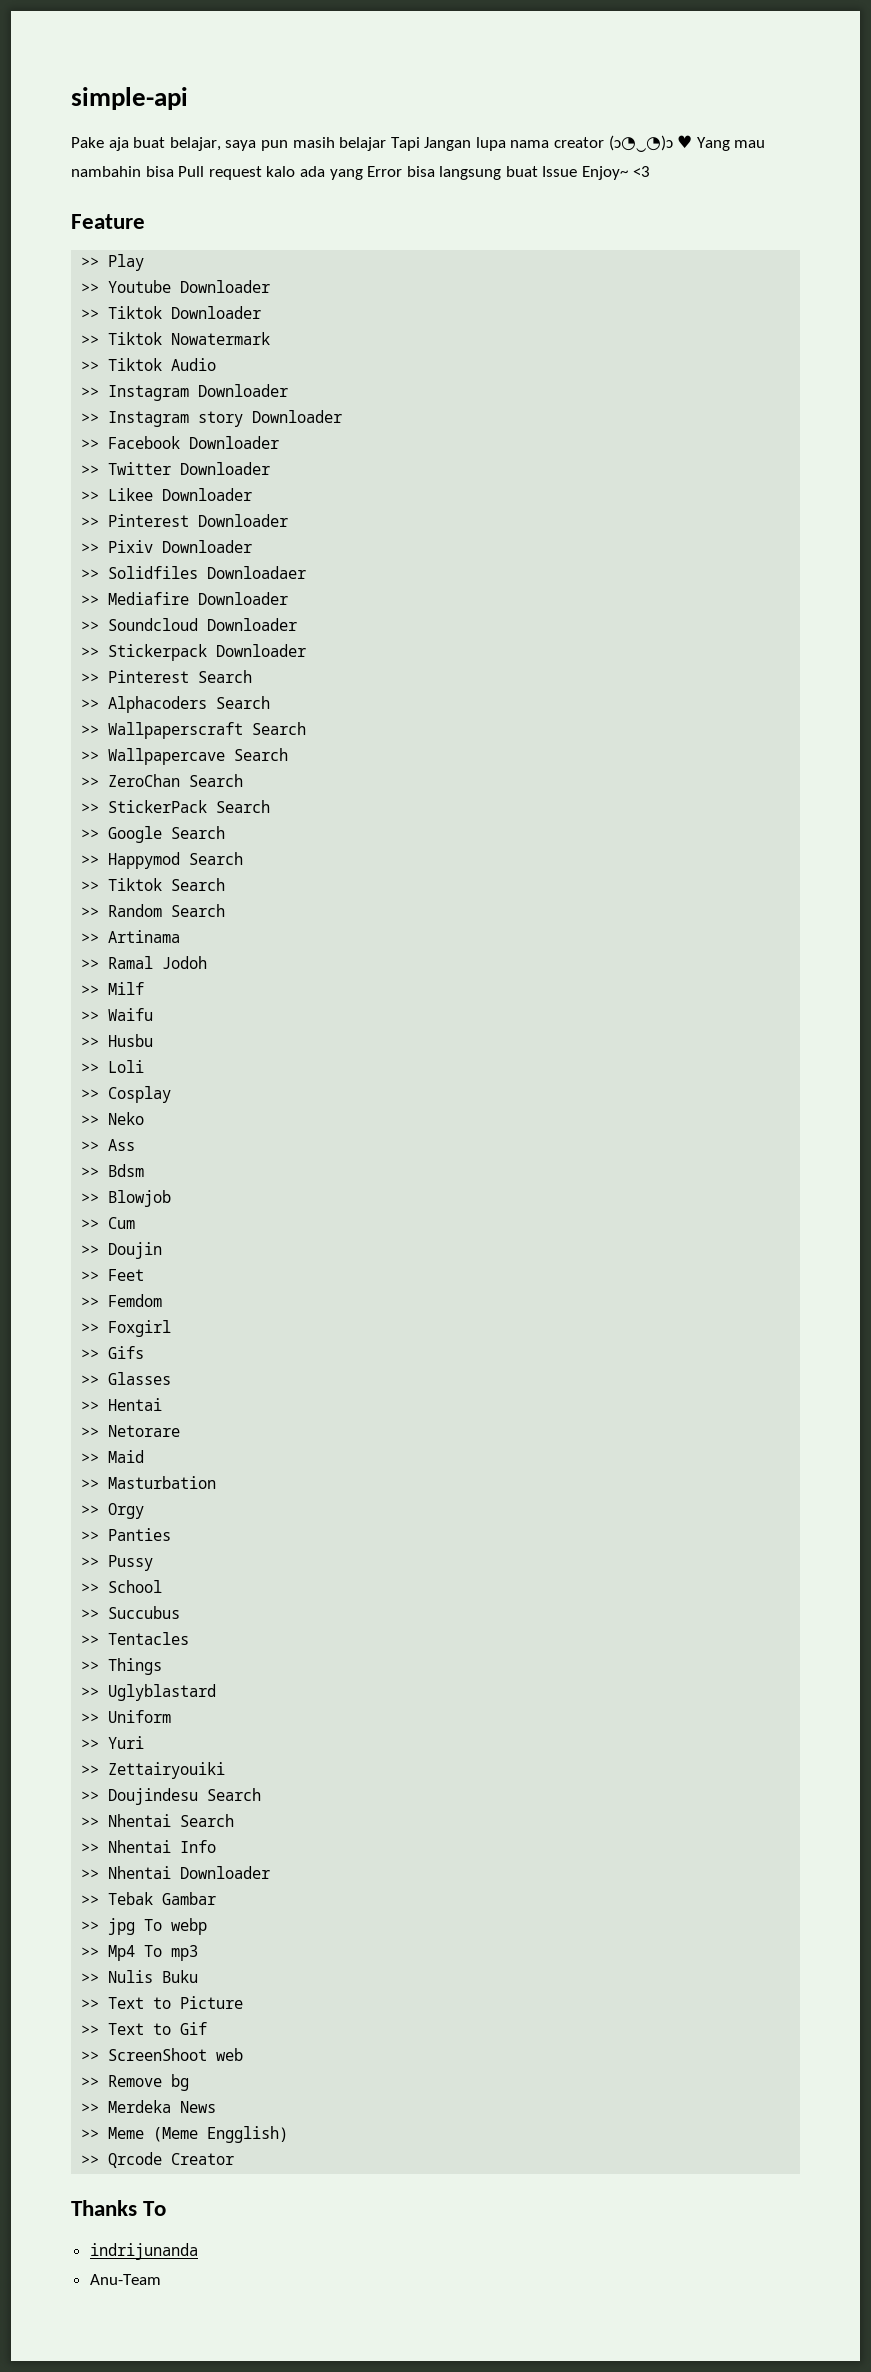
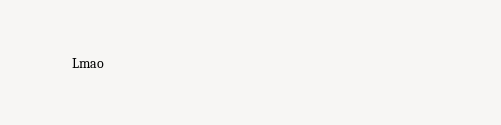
[71,87,188,110] [71,135,766,152] [71,166,650,180] [71,214,145,229] [81,254,145,271] [81,280,271,293] [81,306,262,319] [81,332,271,345] [81,358,217,371] [81,384,289,401] [81,410,343,427] [81,436,280,449] [81,462,271,475] [81,488,253,501] [81,514,289,527] [81,540,253,553] [81,566,307,579] [81,592,289,605] [81,618,298,631] [81,644,307,661] [81,670,253,683] [81,696,271,713] [81,722,307,739] [81,748,289,765] [81,774,244,787] [81,800,271,813] [81,826,226,843] [81,852,244,869] [81,878,226,891] [81,904,226,917] [81,930,181,943] [81,956,208,969] [81,982,145,995] [81,1008,154,1021] [81,1034,154,1047] [81,1060,145,1073] [81,1086,172,1103] [81,1112,145,1125] [81,1139,136,1151] [81,1164,145,1177] [81,1190,172,1207] [81,1217,136,1229] [81,1242,163,1259] [81,1269,145,1281] [81,1294,163,1307] [81,1320,172,1337] [81,1346,145,1359] [81,1372,172,1385] [81,1398,163,1411] [81,1425,181,1437] [81,1450,145,1463] [81,1476,217,1489] [81,1503,145,1519] [81,1528,172,1541] [81,1555,154,1571] [81,1580,163,1593] [81,1606,181,1619] [81,1632,190,1645] [81,1658,163,1675] [81,1684,217,1701] [81,1710,172,1723] [81,1736,145,1749] [81,1762,226,1779] [81,1788,262,1805] [81,1814,235,1827] [81,1840,217,1853] [81,1866,271,1879] [81,1892,217,1905] [81,1918,208,1935] [81,1945,199,1961] [81,1970,199,1983] [81,1996,244,2009] [81,2022,208,2035] [81,2048,244,2061] [81,2074,190,2091] [81,2100,217,2113] [81,2126,289,2143] [81,2152,235,2168] [71,2200,167,2216] [89,2243,198,2260] [89,2274,161,2285] simple-api // Pake aja buat belajar, saya pun masih belajar Tapi Jangan lupa nama creator (ɔ◔‿◔)ɔ ♥ Yang mau nambahin bisa Pull request kalo ada yang Error bisa langsung buat Issue Enjoy~ <3 // Feature // >> Play // >> Youtube Downloader // >> Tiktok Downloader // >> Tiktok Nowatermark // >> Tiktok Audio // >> Instagram Downloader // >> Instagram story Downloader // >> Facebook Downloader // >> Twitter Downloader // >> Likee Downloader // >> Pinterest Downloader // >> Pixiv Downloader // >> Solidfiles Downloadaer // >> Mediafire Downloader // >> Soundcloud Downloader // >> Stickerpack Downloader // >> Pinterest Search // >> Alphacoders Search // >> Wallpaperscraft Search // >> Wallpapercave Search // >> ZeroChan Search // >> StickerPack Search // >> Google Search // >> Happymod Search // >> Tiktok Search // >> Random Search // >> Artinama // >> Ramal Jodoh // >> Milf // >> Waifu // >> Husbu // >> Loli // >> Cosplay // >> Neko // >> Ass // >> Bdsm // >> Blowjob // >> Cum // >> Doujin // >> Feet // >> Femdom // >> Foxgirl // >> Gifs // >> Glasses // >> Hentai // >> Netorare // >> Maid // >> Masturbation // >> Orgy // >> Panties // >> Pussy // >> School // >> Succubus // >> Tentacles // >> Things // >> Uglyblastard // >> Uniform // >> Yuri // >> Zettairyouiki // >> Doujindesu Search // >> Nhentai Search // >> Nhentai Info // >> Nhentai Downloader // >> Tebak Gambar // >> jpg To webp // >> Mp4 To mp3 // >> Nulis Buku // >> Text to Picture // >> Text to Gif // >> ScreenShoot web // >> Remove bg // >> Merdeka News // >> Meme (Meme Engglish) // >> Qrcode Creator // Thanks To // indrijunanda // Anu-Team -> [72,58,104,68] Lmao

